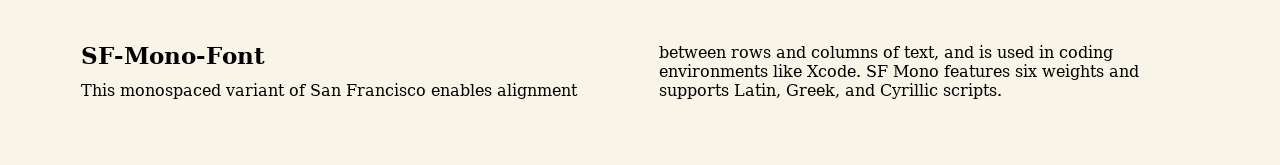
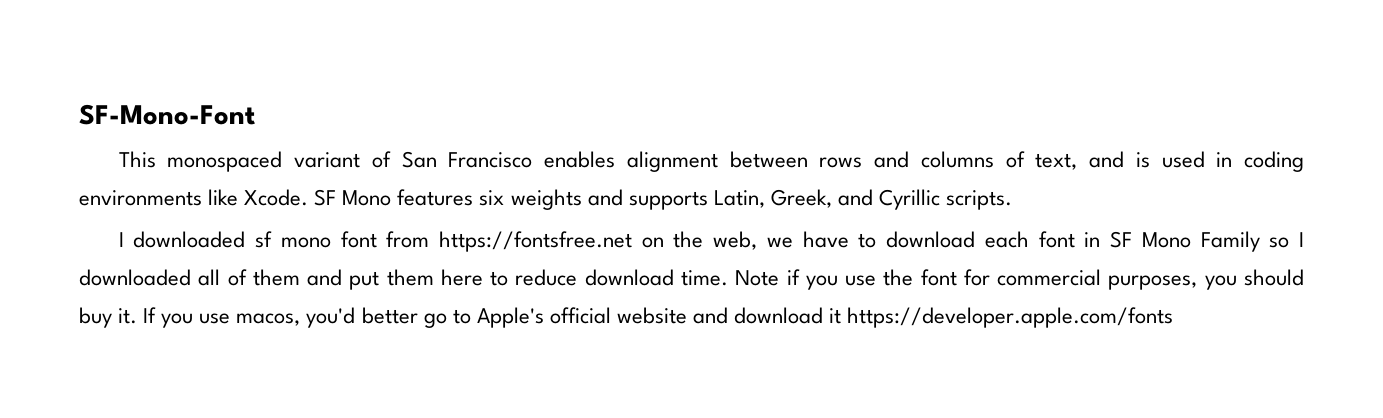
(1002, 91) none -> [118,231,1305,252] [79,269,1304,290] [79,307,1174,328] // I downloaded sf mono font from https://fontsfree.net on the web, we have to download each font in SF Mono Family so I downloaded all of them and put them here to reduce download time. Note if you use the font for commercial purposes, you should buy it. If you use macos, you'd better go to Apple's official website and download it https://developer.apple.com/fonts

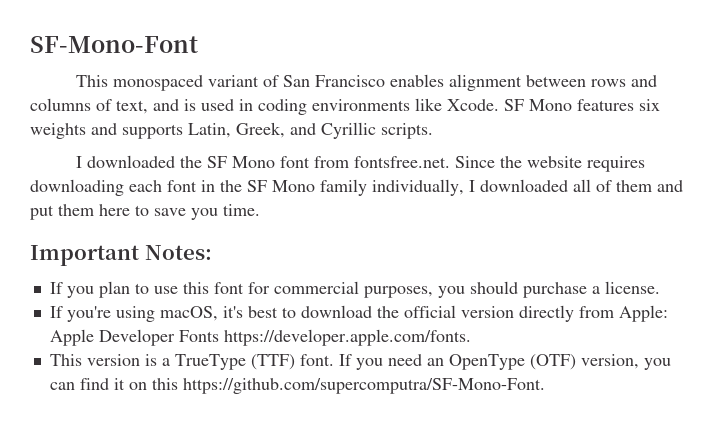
[255,231,976,252] sf mono font from https://fontsfree.net on the web, we have to download -> [179,156,645,172] [30,179,124,196] the SF Mono font from fontsfree.net. Since the website requires downloading
[1110,231,1290,252] SF Mono Family so -> [220,179,464,196] the SF Mono family individually,
[515,269,674,286] reduce download -> [154,208,218,220] save you
[735,269,914,290] Note if you use the -> [30,245,212,266] [49,281,209,298] // Important Notes: // If you plan to use this
[79,307,1174,328] buy it. If you use macos, you'd better go to Apple's official website and download it https://developer.apple.com/fonts -> [522,281,660,298] [49,305,668,322] [49,329,471,346] [49,354,671,370] [49,378,545,394] purchase a license. // If you're using macOS, it's best to download the official version directly from Apple: Apple Developer Fonts https://developer.apple.com/fonts. // This version is a TrueType (TTF) font. If you need an OpenType (OTF) version, you can find it on this https://github.com/supercomputra/SF-Mono-Font.

